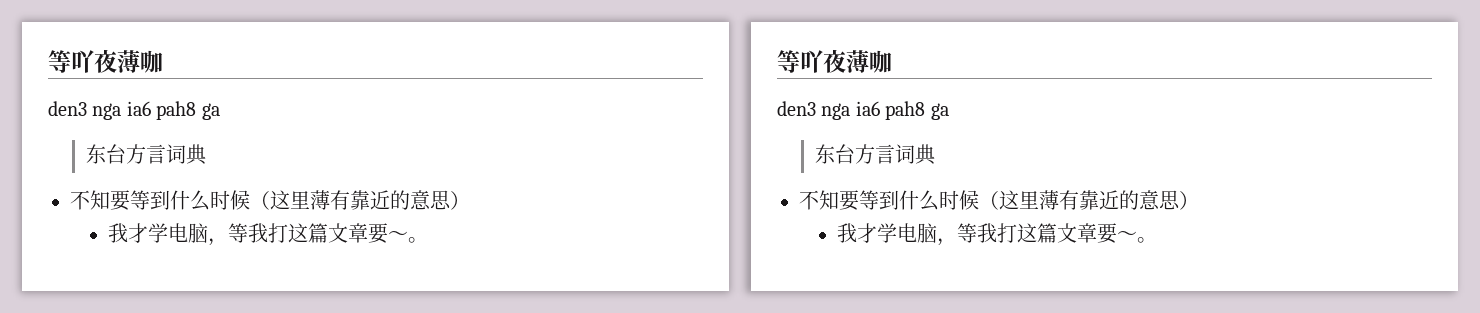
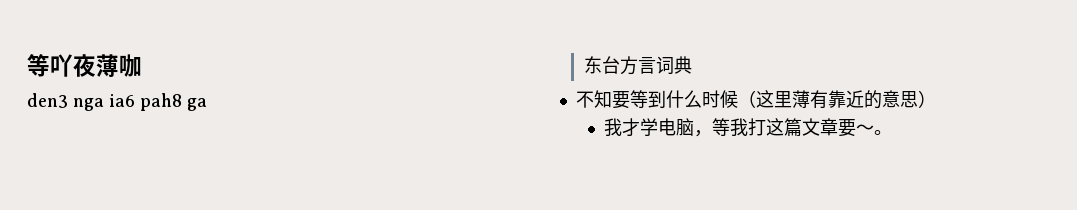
[777,49,892,73] [777,101,949,120] [814,144,936,165] [799,190,1199,211] [836,223,1157,246] // 等吖夜薄咖 // den3 nga ia6 pah8 ga // 东台方言词典 // 不知要等到什么时候（这里薄有靠近的意思） // 我才学电脑，等我打这篇文章要～。 -> (892, 132) none

